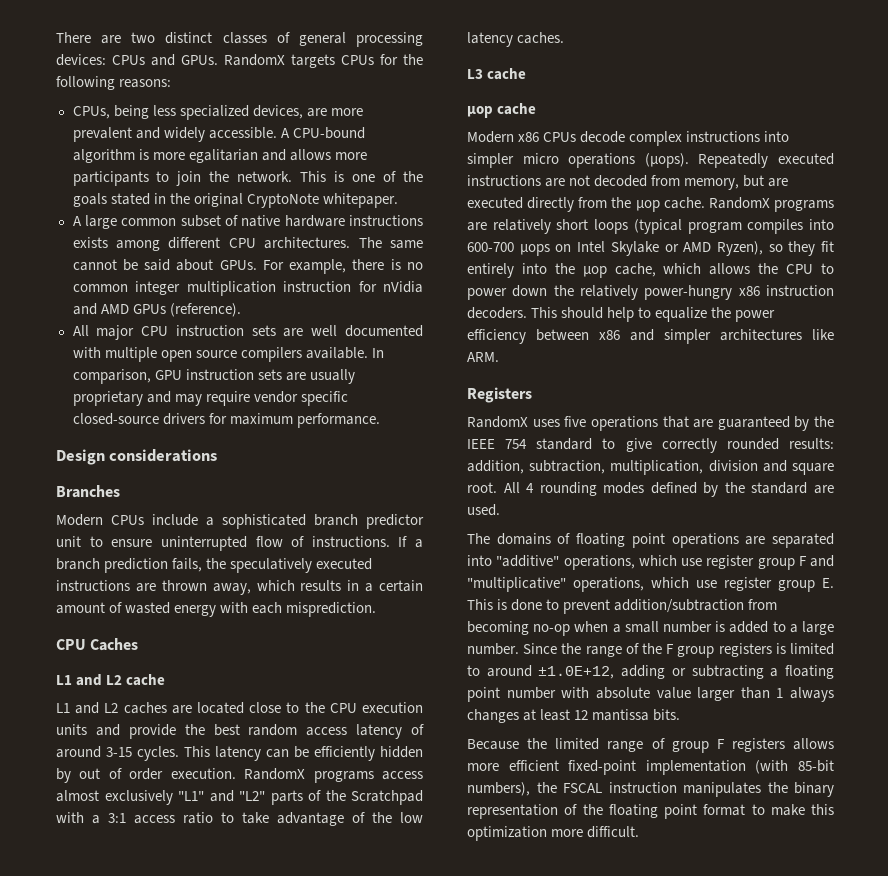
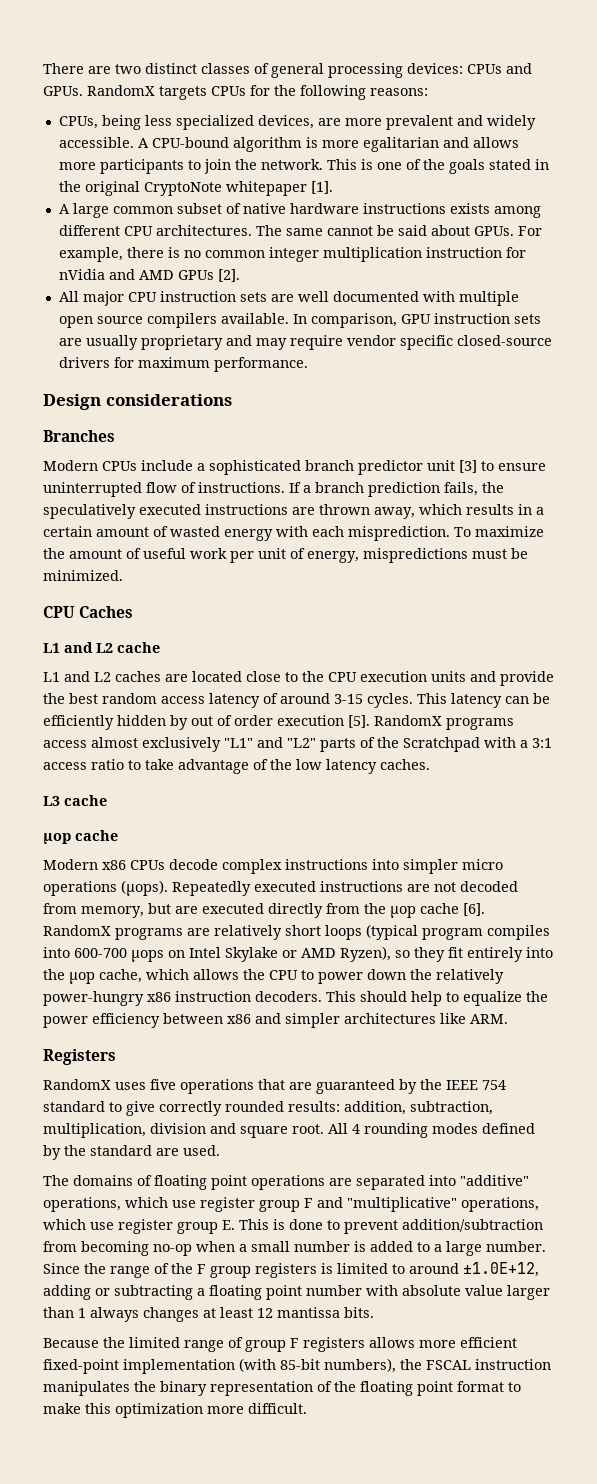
[322,193,398,208] whitepaper. -> [225,181,333,196] whitepaper [1].
[169,303,241,317] (reference). -> [217,269,240,282] [2].
(81, 541) none -> [459,460,477,473] [3]
(377, 609) none -> [454,526,544,537] [43,548,528,563] [43,570,123,581] To maximize the amount of useful work per unit of energy, mispredictions must be minimized.
[170,768,236,779] execution. -> [277,715,370,728] execution [5].
[663,197,705,209] cache. -> [420,903,485,916] cache [6].

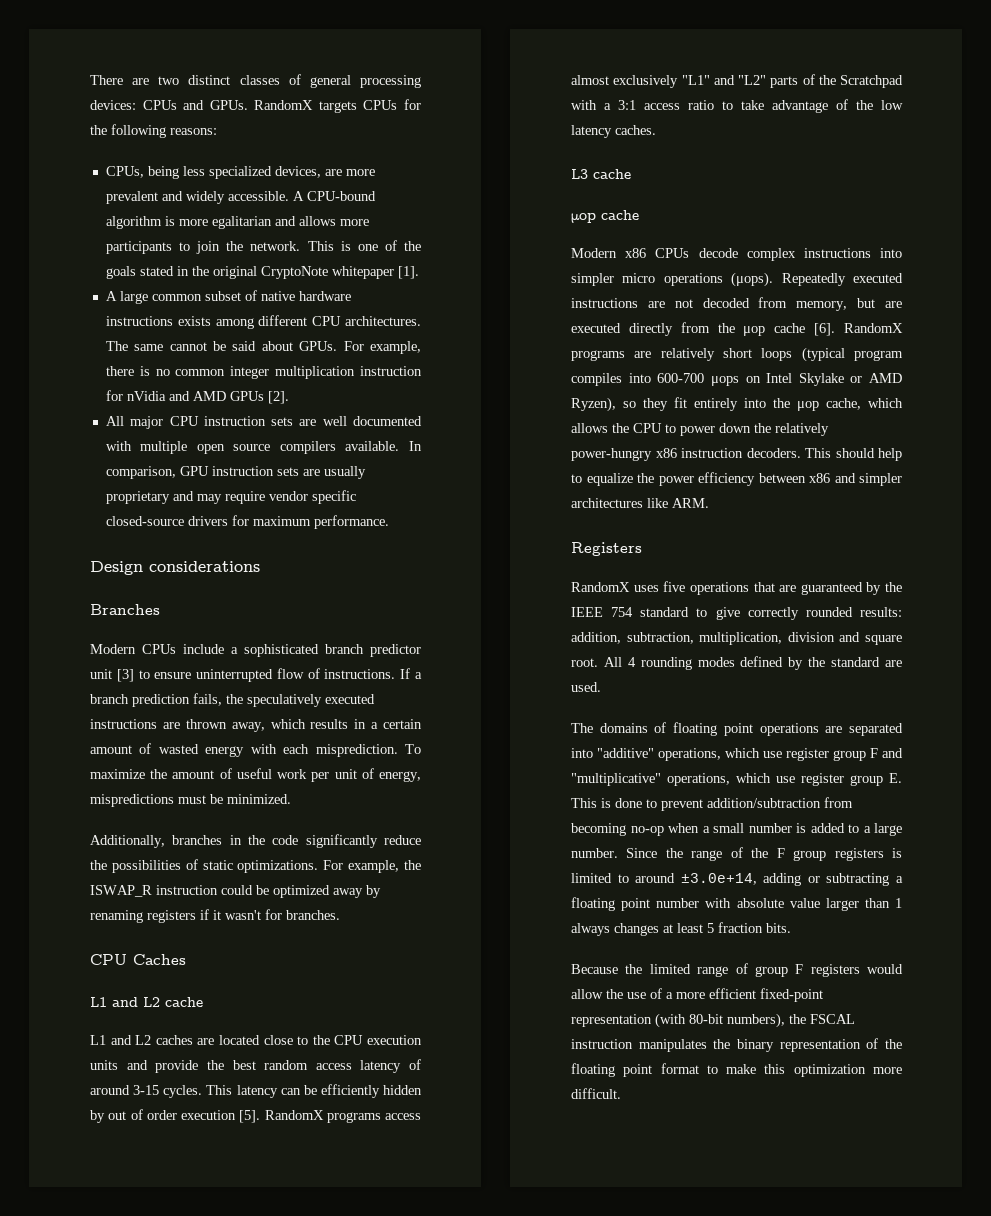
(123, 575) none -> [90,834,421,848] [90,859,421,873] [90,885,381,898] [90,909,340,923] // Additionally, branches in the code significantly reduce the possibilities of static optimizations. For example, the ISWAP_R instruction could be optimized away by renaming registers if it wasn't for branches.
[463,1262,539,1277] ±1.0E+12, -> [680,873,757,885] ±3.0e+14,
[257,1307,340,1318] 12 mantissa -> [707,922,763,933] 5 fraction
[369,1337,517,1348] [43,1358,320,1374] allows more efficient fixed-point implementation (with 85-bit -> [867,964,903,974] [571,988,823,1002] [571,1013,723,1028] would allow the use of a more efficient fixed-point representation (with 80-bit

